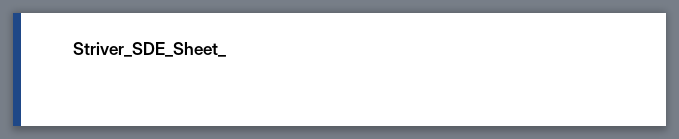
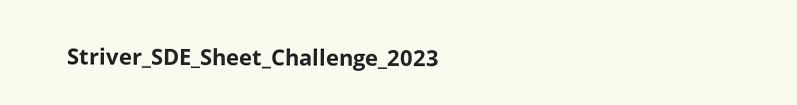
[73,42,226,57] Striver_SDE_Sheet_ -> [66,47,440,72] Striver_SDE_Sheet_Challenge_2023

